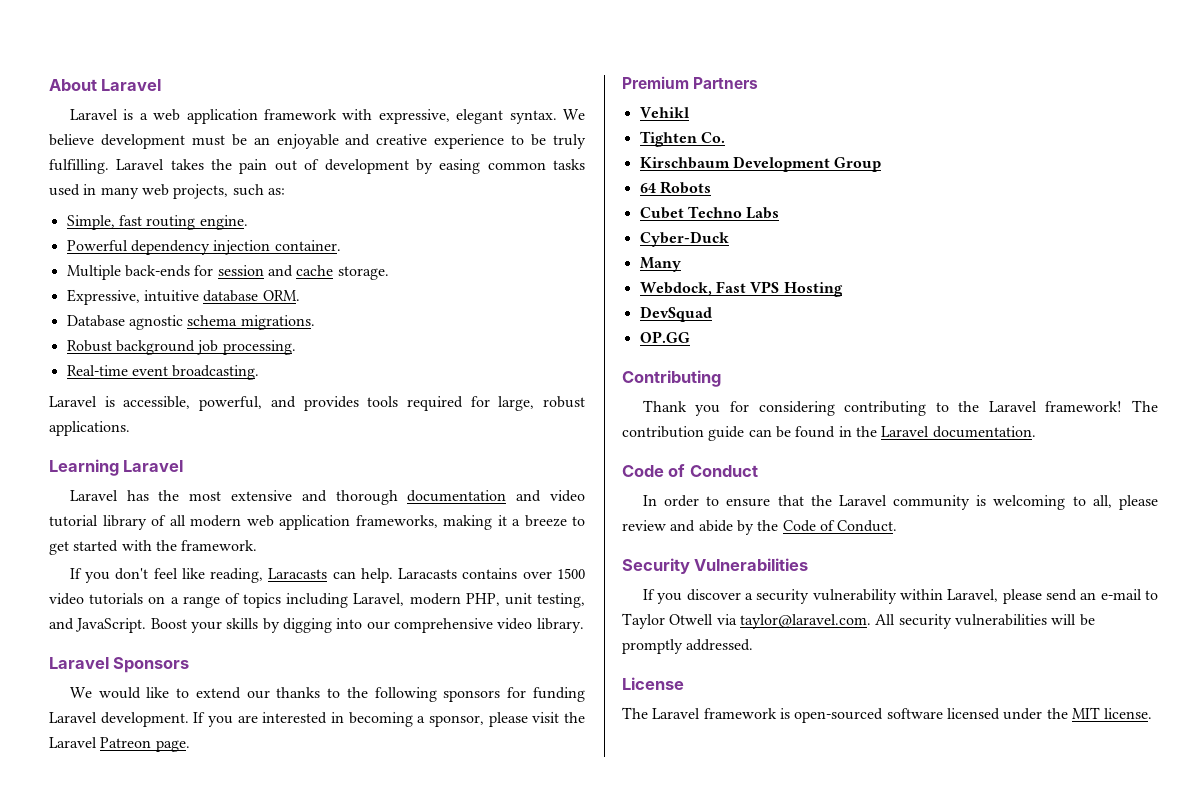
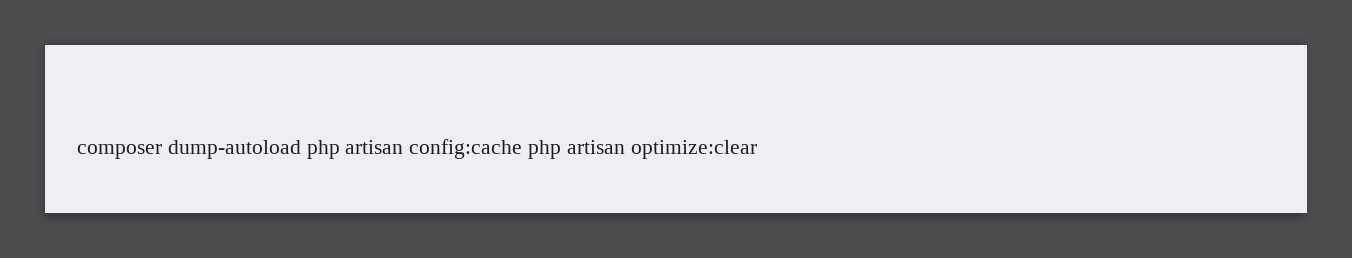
[49,79,162,91] [69,109,585,124] [49,134,587,149] [49,159,586,174] [49,184,285,199] [66,215,248,230] [66,240,341,255] [66,265,389,280] [66,289,300,305] [66,315,315,330] [66,340,296,355] [66,365,260,380] [49,396,585,411] [49,421,130,436] [49,459,184,476] [69,490,585,505] [49,515,585,530] [49,540,258,555] [69,568,585,583] [49,593,585,608] [49,618,584,633] [49,657,190,673] [69,687,585,702] [49,712,585,727] [49,737,190,752] [622,76,759,89] [639,107,689,118] [639,131,725,147] [639,156,882,172] [639,181,711,194] [639,206,780,219] [639,231,729,247] [639,257,681,272] [639,281,843,297] [639,306,712,322] [639,331,690,343] [622,370,721,387] [642,400,1158,416] [622,426,1036,441] [622,464,758,477] [642,495,1158,510] [622,520,898,535] [622,558,809,574] [642,589,1158,604] [622,613,1095,629] [622,639,754,654] [622,677,684,690] [622,707,1153,723] About Laravel // Laravel is a web application framework with expressive, elegant syntax. We believe development must be an enjoyable and creative experience to be truly fulfilling. Laravel takes the pain out of development by easing common tasks used in many web projects, such as: // Simple, fast routing engine. // Powerful dependency injection container. // Multiple back-ends for session and cache storage. // Expressive, intuitive database ORM. // Database agnostic schema migrations. // Robust background job processing. // Real-time event broadcasting. // Laravel is accessible, powerful, and provides tools required for large, robust applications. // Learning Laravel // Laravel has the most extensive and thorough documentation and video tutorial library of all modern web application frameworks, making it a breeze to get started with the framework. // If you don't feel like reading, Laracasts can help. Laracasts contains over 1500 video tutorials on a range of topics including Laravel, modern PHP, unit testing, and JavaScript. Boost your skills by digging into our comprehensive video library. // Laravel Sponsors // We would like to extend our thanks to the following sponsors for funding Laravel development. If you are interested in becoming a sponsor, please visit the Laravel Patreon page. // Premium Partners // Vehikl // Tighten Co. // Kirschbaum Development Group // 64 Robots // Cubet Techno Labs // Cyber-Duck // Many // Webdock, Fast VPS Hosting // DevSquad // OP.GG // Contributing // Thank you for considering contributing to the Laravel framework! The contribution guide can be found in the Laravel documentation. // Code of Conduct // In order to ensure that the Laravel community is welcoming to all, please review and abide by the Code of Conduct. // Security Vulnerabilities // If you discover a security vulnerability within Laravel, please send an e-mail to Taylor Otwell via taylor@laravel.com. All security vulnerabilities will be promptly addressed. // License // The Laravel framework is open-sourced software licensed under the MIT license. -> [77,139,757,159] composer dump-autoload php artisan config:cache php artisan optimize:clear

